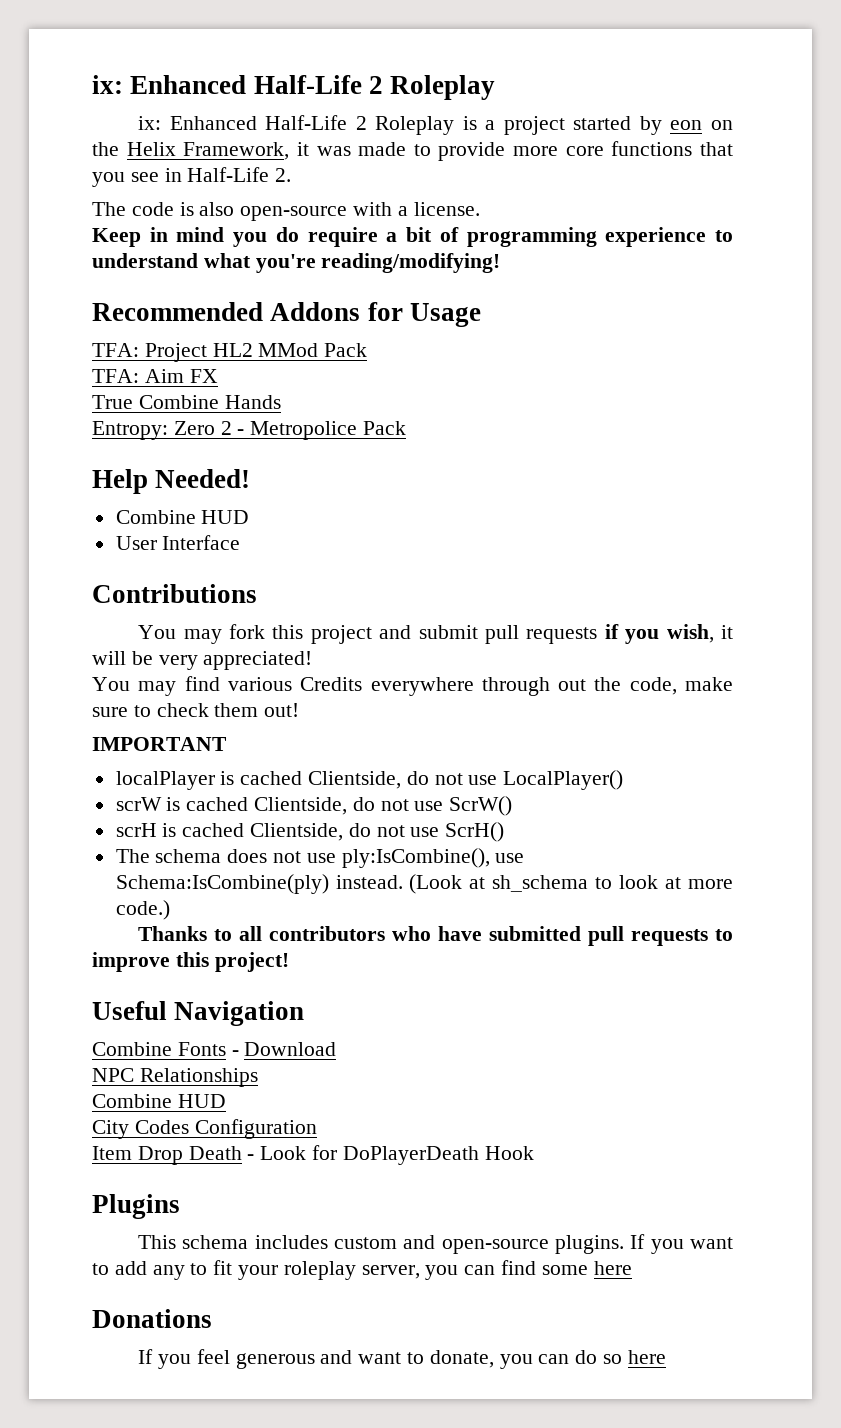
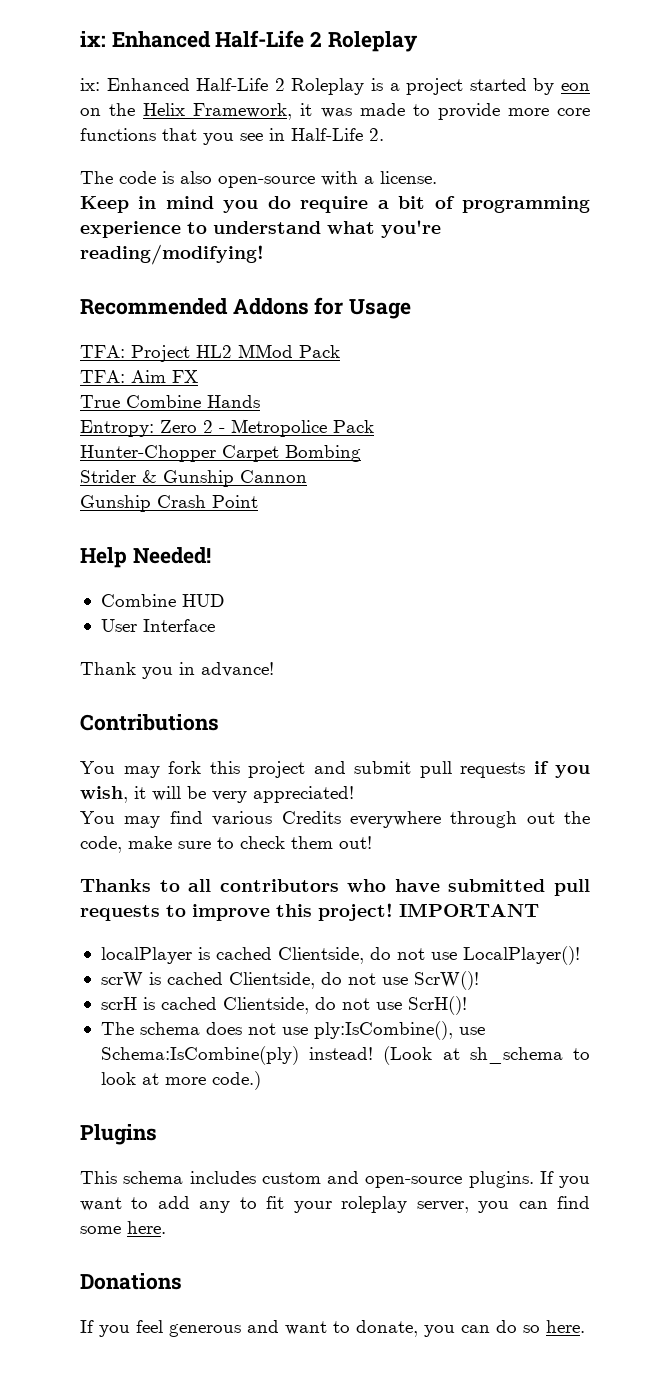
(407, 428) none -> [80,445,361,462] [80,470,307,487] [80,495,258,512] // Hunter-Chopper Carpet Bombing // Strider & Gunship Cannon // Gunship Crash Point
(241, 542) none -> [80,662,274,679] // Thank you in advance!
[92,737,227,751] [115,770,624,790] [115,796,513,816] [115,822,505,842] [115,848,525,868] [115,874,734,894] [115,900,170,920] // IMPORTANT // localPlayer is cached Clientside, do not use LocalPlayer() // scrW is cached Clientside, do not use ScrW() // scrH is cached Clientside, do not use ScrH() // The schema does not use ply:IsCombine(), use Schema:IsCombine(ply) instead. (Look at sh_schema to look at more code.) -> (372, 842) none
[92,1001,305,1026] [92,1042,337,1056] [92,1068,258,1087] [92,1094,226,1108] [92,1119,317,1139] [92,1145,534,1165] // Useful Navigation // Combine Fonts - Download // NPC Relationships // Combine HUD // City Codes Configuration // Item Drop Death - Look for DoPlayerDeath Hook -> [399,903,539,917] [100,946,580,965] [100,971,479,990] [100,996,467,1015] [100,1021,485,1040] [100,1046,591,1065] [100,1071,261,1090] IMPORTANT // localPlayer is cached Clientside, do not use LocalPlayer()! // scrW is cached Clientside, do not use ScrW()! // scrH is cached Clientside, do not use ScrH()! // The schema does not use ply:IsCombine(), use Schema:IsCombine(ply) instead! (Look at sh_schema to look at more code.)
[593,1261,632,1275] here -> [127,1221,166,1234] here.
[627,1350,666,1364] here -> [546,1320,585,1333] here.

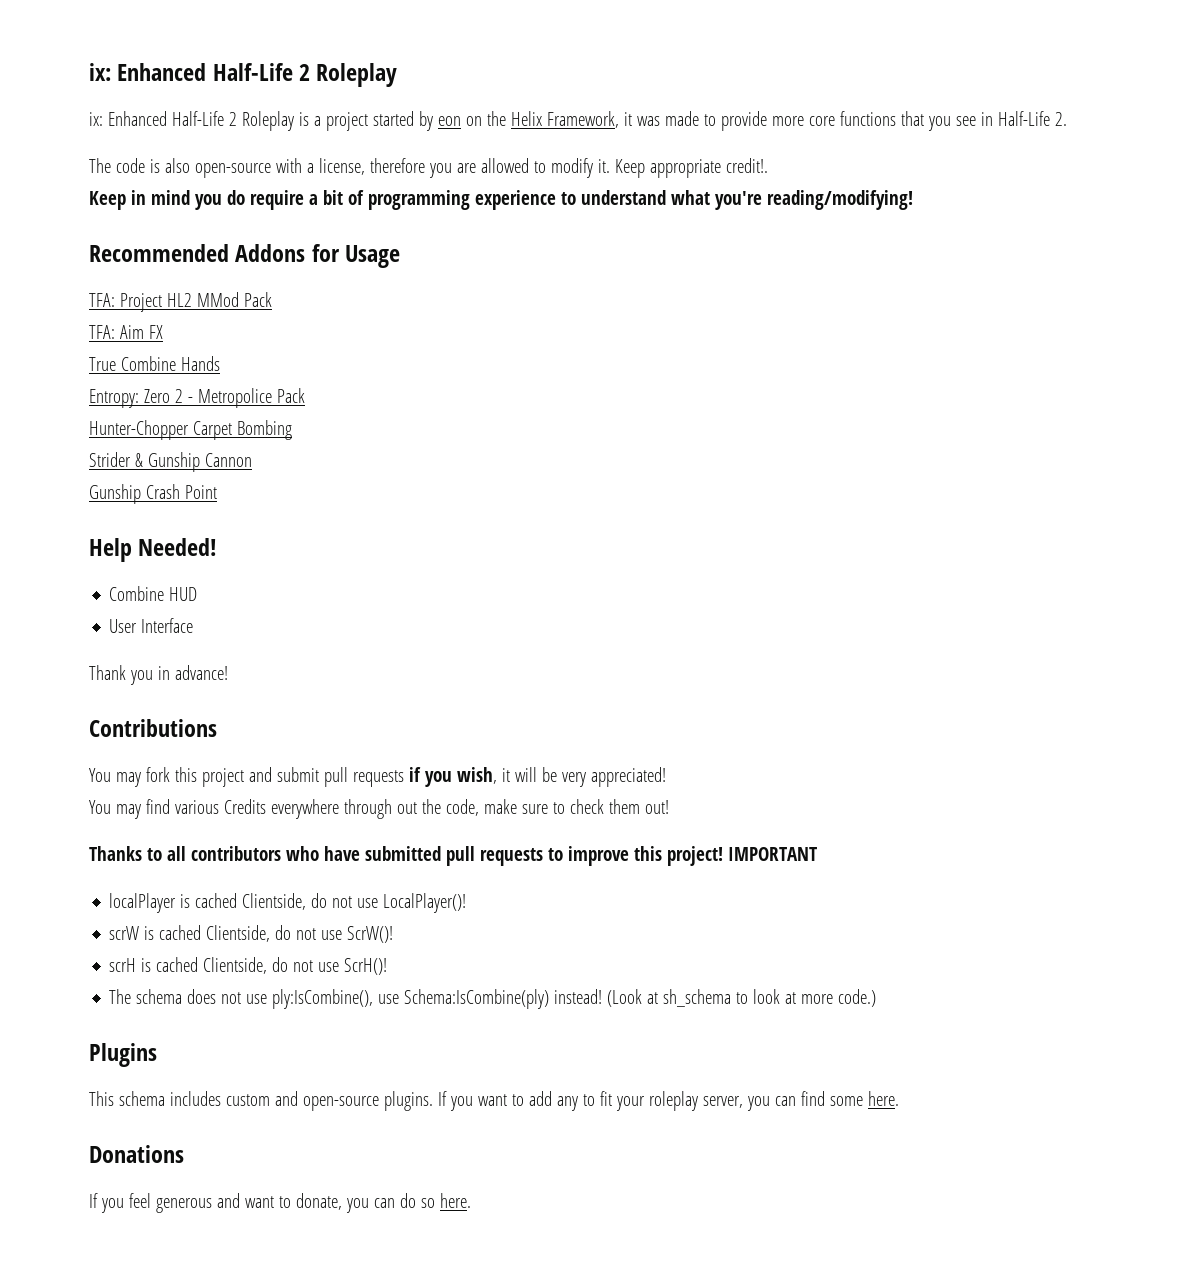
[380,171,437,184] license. -> [318,158,768,178] license, therefore you are allowed to modify it. Keep appropriate credit!.

